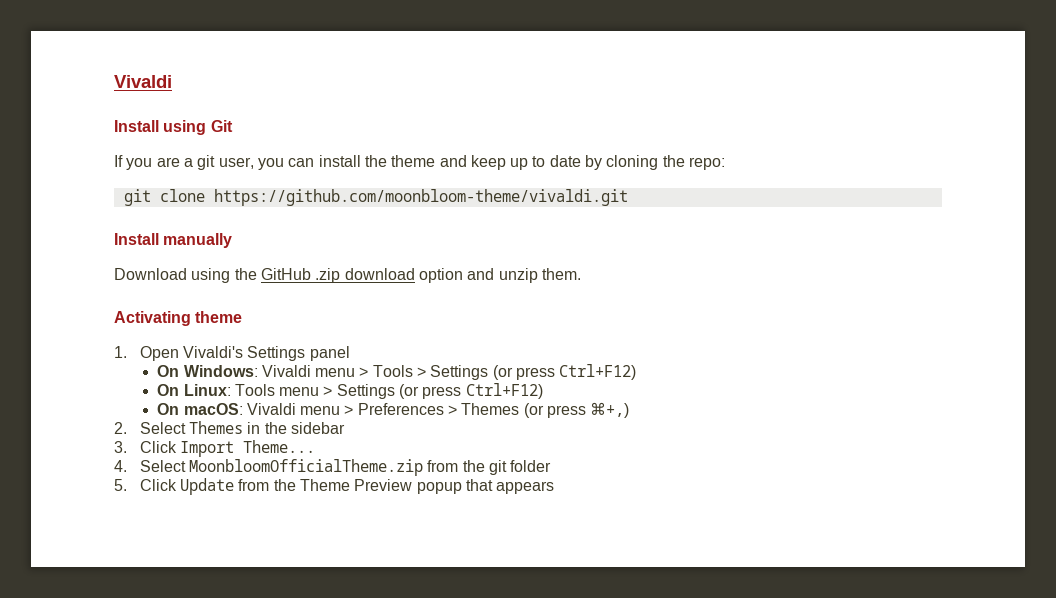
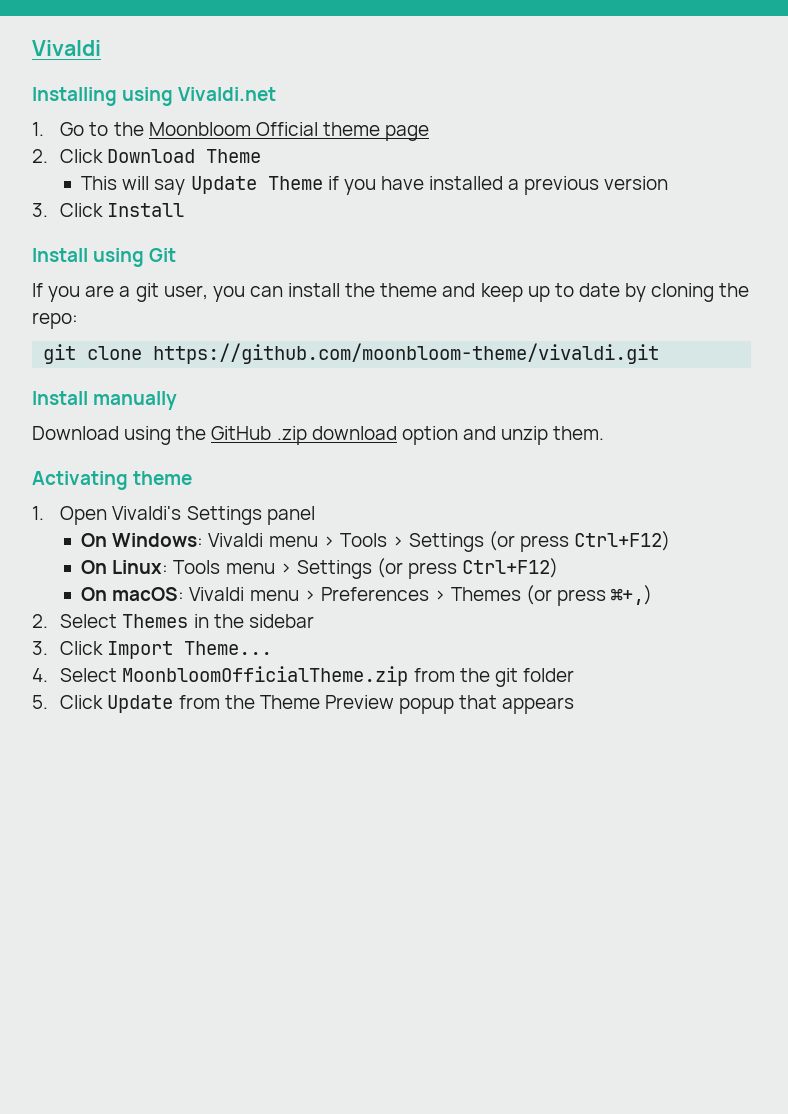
[114,75,172,88] Vivaldi -> [32,40,101,56] [32,87,277,106] [32,122,430,141] [32,149,262,163] [81,176,669,195] [32,203,185,217] Vivaldi // Installing using Vivaldi.net // 1. Go to the Moonbloom Official theme page // 2. Click Download Theme // This will say Update Theme if you have installed a previous version // 3. Click Install

